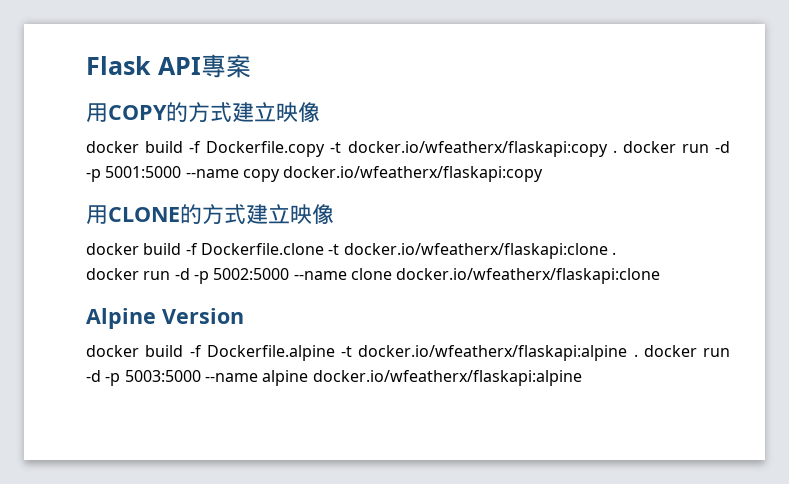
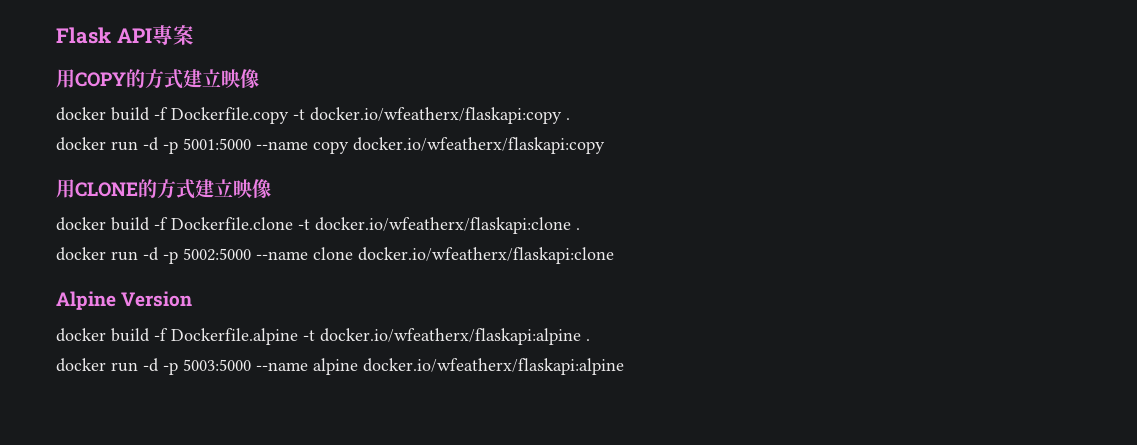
(617, 151) none -> (570, 119) //
(638, 355) none -> (590, 340) //

